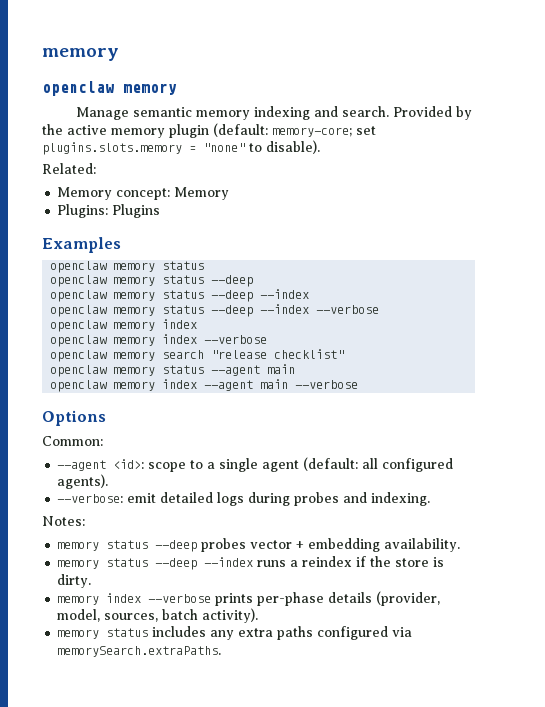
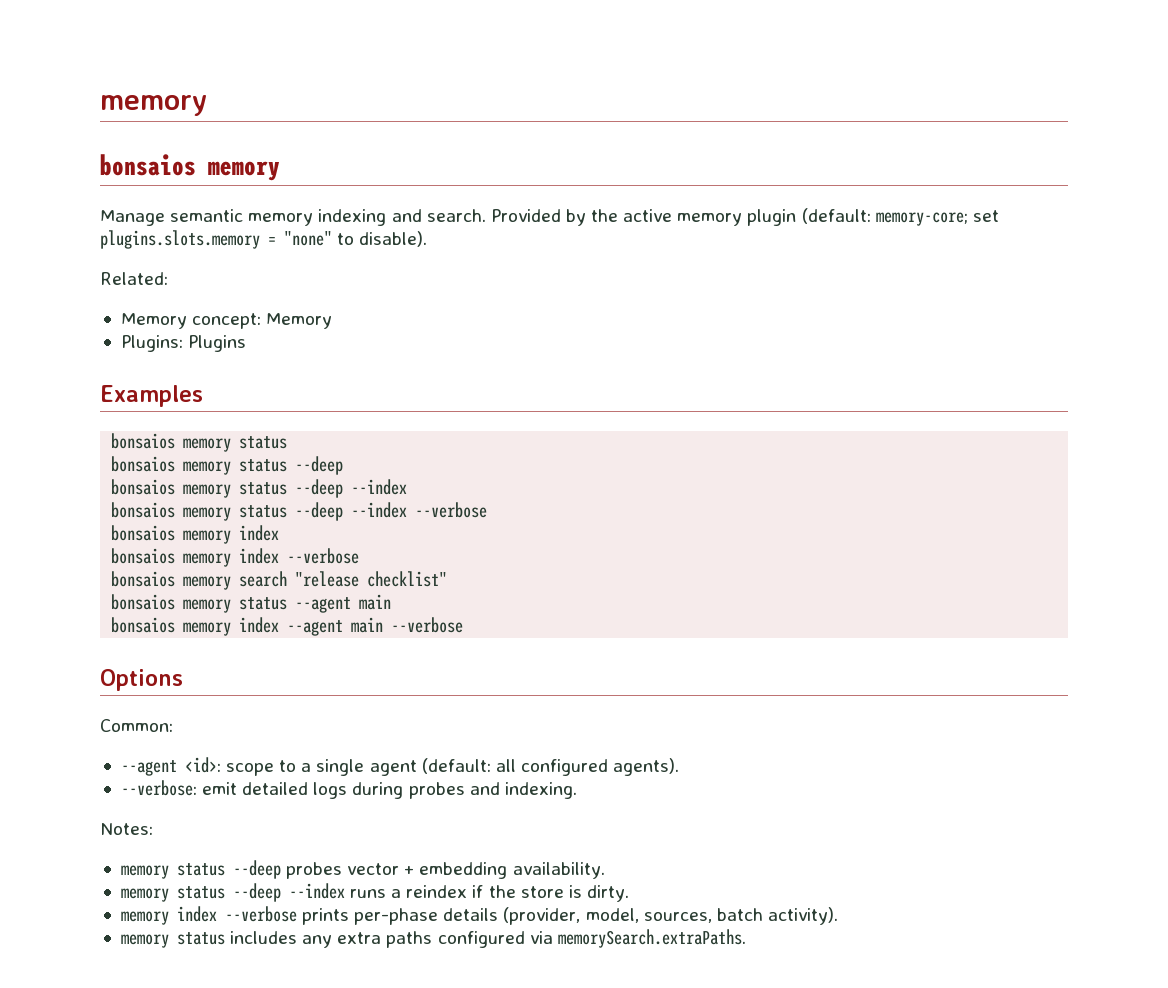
[42,48,119,61] [42,81,114,96] memory // openclaw -> [100,95,207,116] [100,154,196,176] memory // bonsaios
[50,261,108,273] openclaw -> [111,433,176,449] bonsaios
[50,275,108,287] openclaw -> [111,456,176,472] bonsaios
[50,290,108,302] openclaw -> [111,479,176,495] bonsaios
[50,305,108,317] openclaw -> [111,502,176,518] bonsaios
[50,320,108,332] openclaw -> [111,525,176,541] bonsaios
[50,335,108,347] openclaw -> [111,548,176,564] bonsaios
[50,350,108,362] openclaw -> [111,571,176,587] bonsaios
[50,365,108,377] openclaw -> [111,594,176,610] bonsaios
[50,380,108,392] openclaw -> [111,617,176,633] bonsaios

